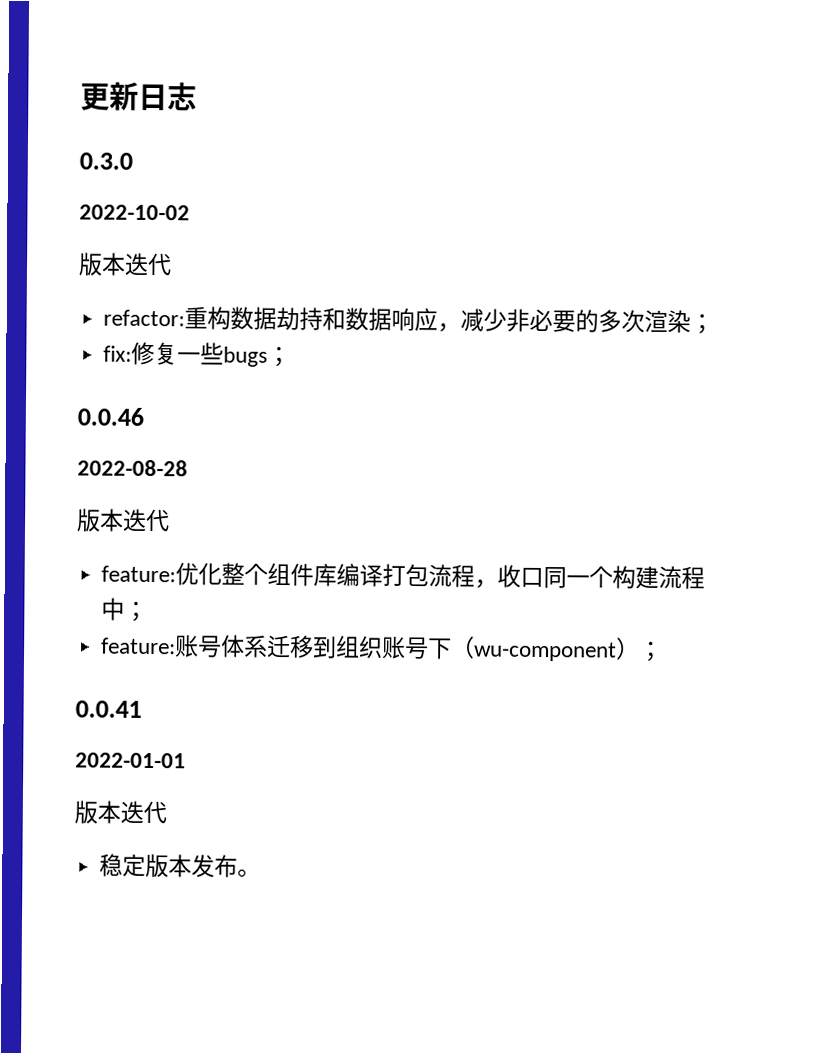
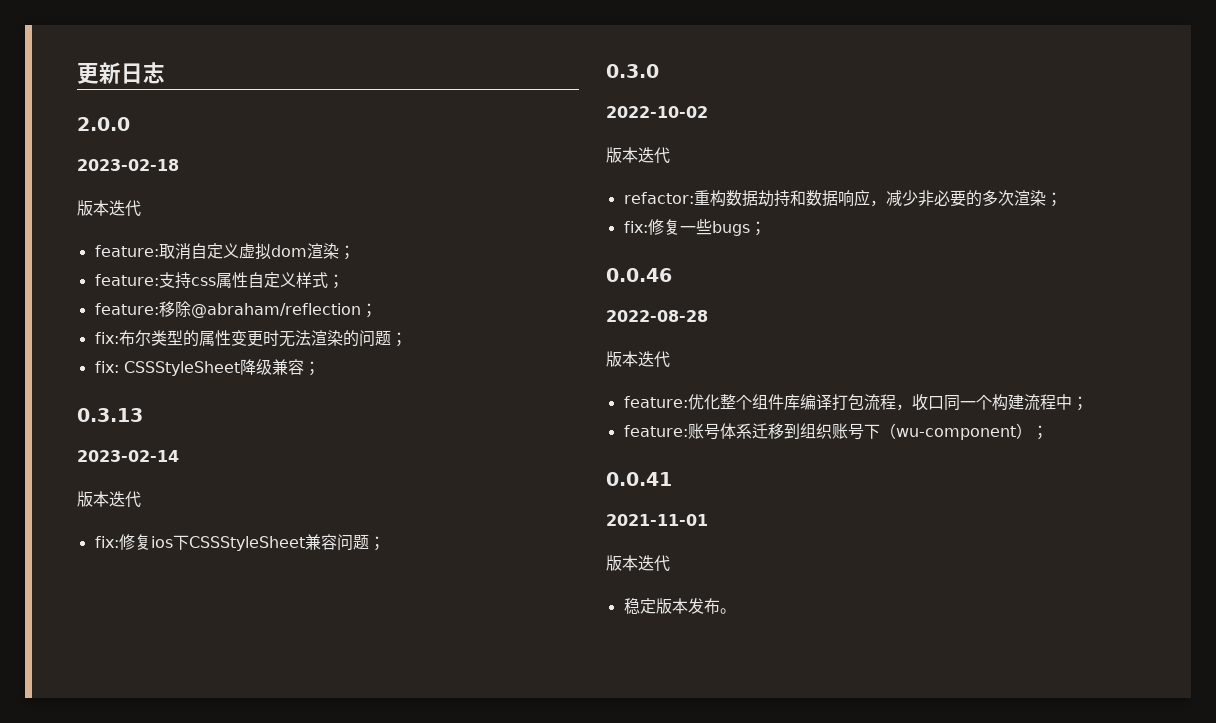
(197, 97) none -> [77,117,130,131] [77,159,179,171] [77,200,141,217] [94,243,355,260] [94,272,344,289] [94,301,377,318] [94,330,407,347] [94,359,320,376] [77,408,143,422] [77,450,179,462] [77,491,141,508] [94,534,385,551] // 2.0.0 // 2023-02-18 // 版本迭代 // feature:取消自定义虚拟dom渲染； // feature:支持css属性自定义样式； // feature:移除@abraham/reflection； // fix:布尔类型的属性变更时无法渲染的问题； // fix: CSSStyleSheet降级兼容； // 0.3.13 // 2023-02-14 // 版本迭代 // fix:修复ios下CSSStyleSheet兼容问题；
[75,752,186,769] 2022-01-01 -> [606,514,708,526] 2021-11-01

